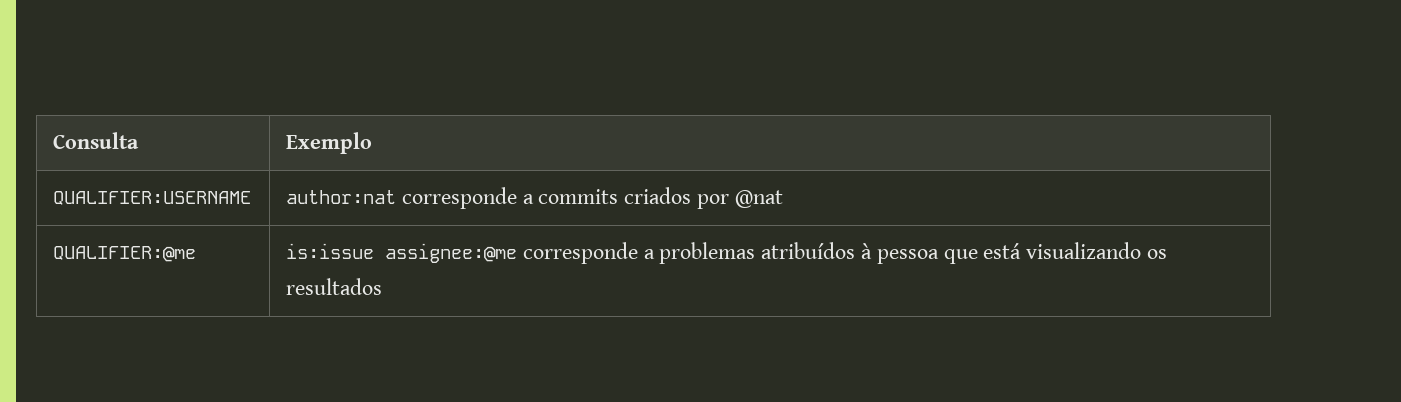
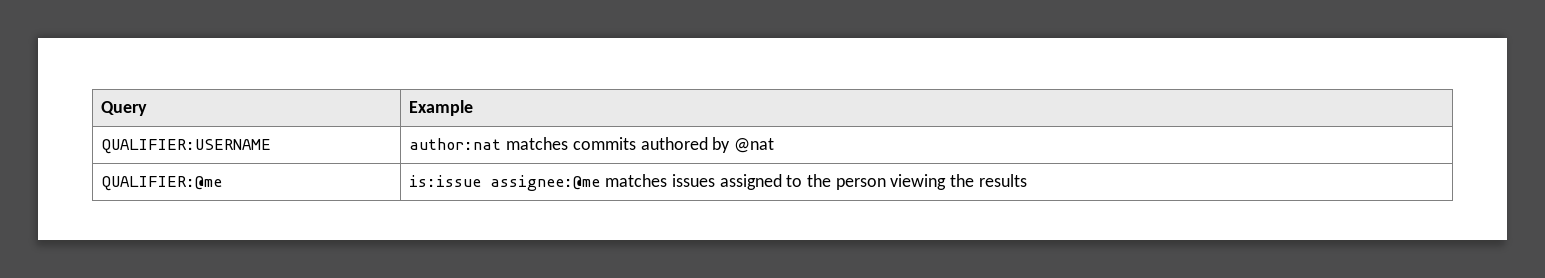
[53,132,140,149] [286,132,373,154] Consulta | Exemplo -> [101,101,148,116] [409,100,474,116] Query | Example
[401,187,730,209] corresponde a commits criados por -> [506,137,731,153] matches commits authored by
[522,242,1168,264] [286,278,383,295] corresponde a problemas atribuídos à pessoa que está visualizando os resultados -> [605,174,1027,190] matches issues assigned to the person viewing the results

